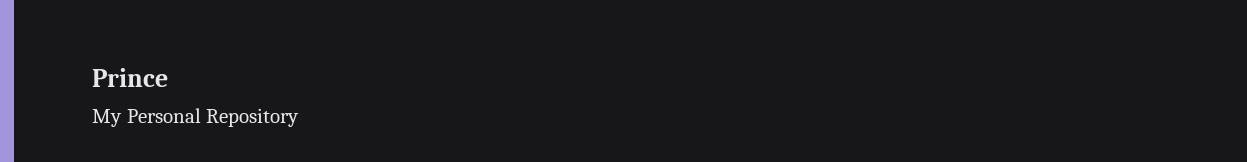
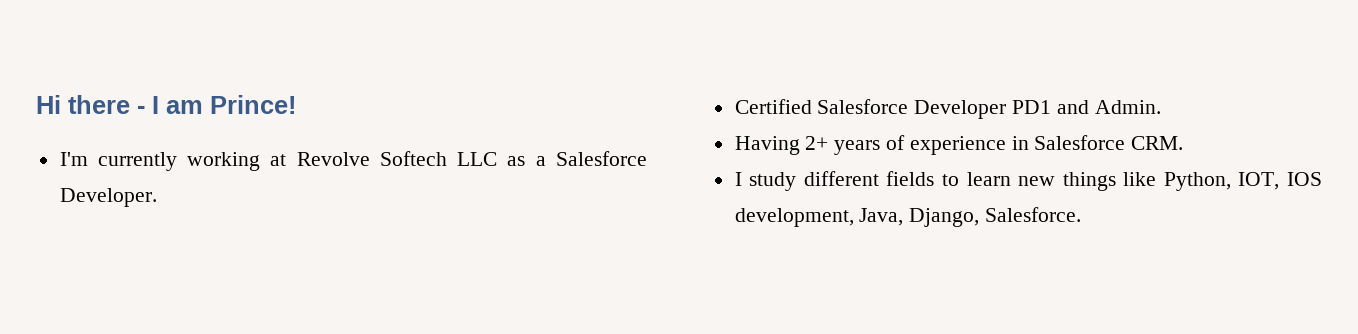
[92,68,168,87] [92,108,300,127] Prince // My Personal Repository -> [36,95,296,114] [59,151,647,171] [59,188,157,207] [734,99,1161,119] [734,135,1184,155] [734,171,1322,191] [734,207,1082,227] Hi there - I am Prince! // I'm currently working at Revolve Softech LLC as a Salesforce Developer. // Certified Salesforce Developer PD1 and Admin. // Having 2+ years of experience in Salesforce CRM. // I study different fields to learn new things like Python, IOT, IOS development, Java, Django, Salesforce.

